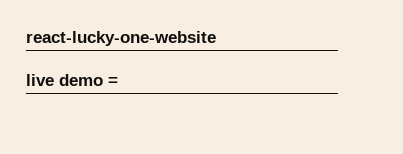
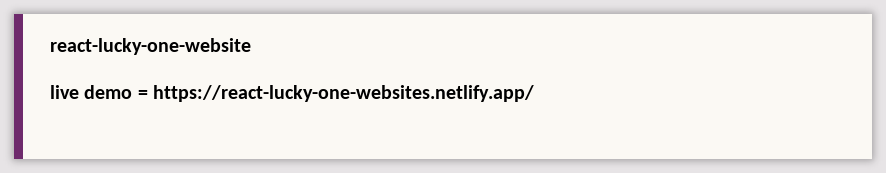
(118, 81) none -> [153,85,535,102] https://react-lucky-one-websites.netlify.app/

